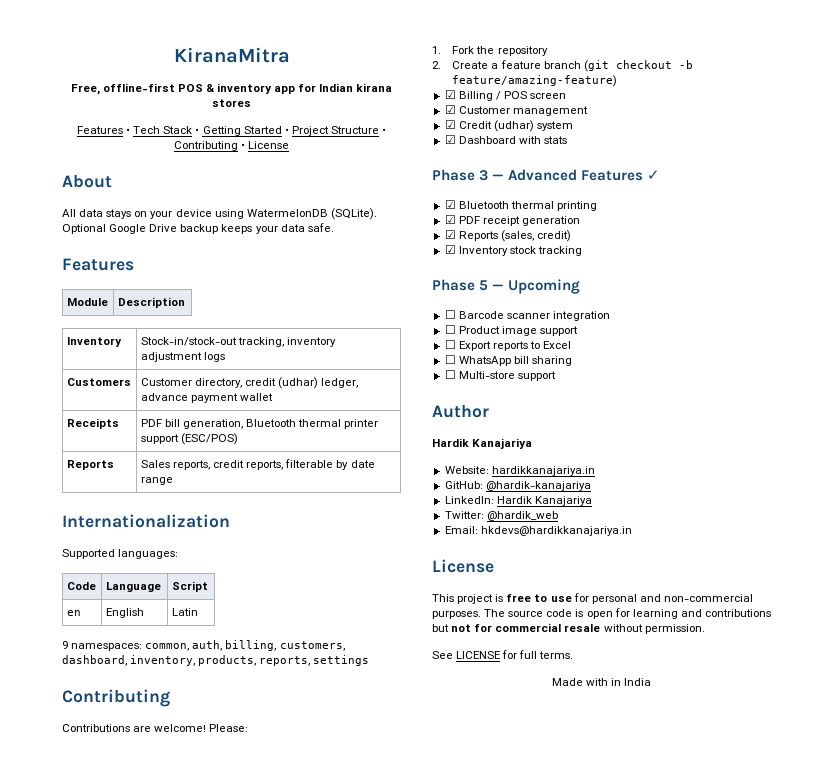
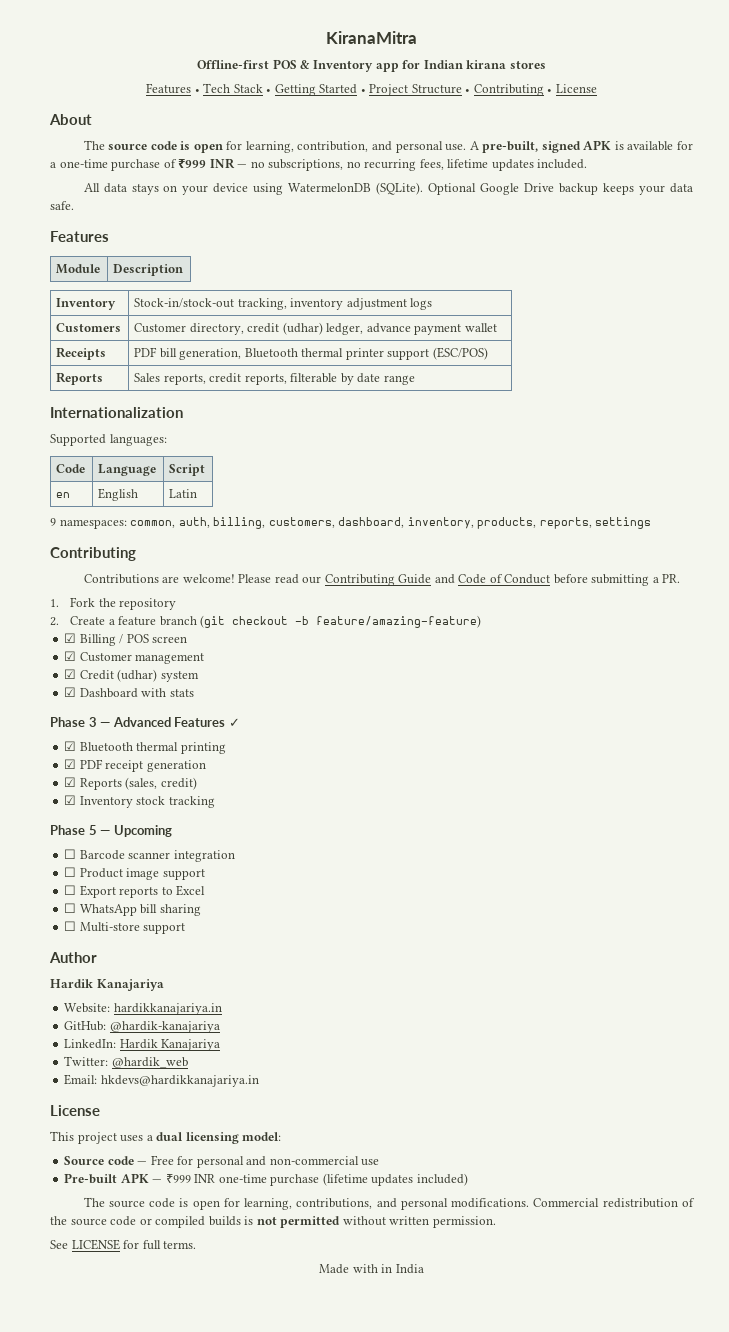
[70,83,175,95] Free, offline-first -> [197,60,270,69] Offline-first
[216,83,272,94] inventory -> [312,60,373,72] Inventory
(112, 181) none -> [83,140,693,153] [50,158,588,171] // The source code is open for learning, contribution, and personal use. A pre-built, signed APK is available for a one-time purchase of ₹999 INR — no subscriptions, no recurring fees, lifetime updates included.
[209,724,249,732] Please: -> [238,574,681,586] Please read our Contributing Guide and Code of Conduct before submitting a PR.
[495,593,753,604] [432,608,771,619] [432,623,643,632] is free to use for personal and non-commercial purposes. The source code is open for learning and contributions but not for commercial resale without -> [120,1132,282,1144] [64,1155,380,1168] [64,1173,468,1186] [83,1197,695,1210] [50,1216,430,1228] uses a dual licensing model: // Source code — Free for personal and non-commercial use // Pre-built APK — ₹999 INR one-time purchase (lifetime updates included) // The source code is open for learning, contributions, and personal modifications. Commercial redistribution of the source code or compiled builds is not permitted without written

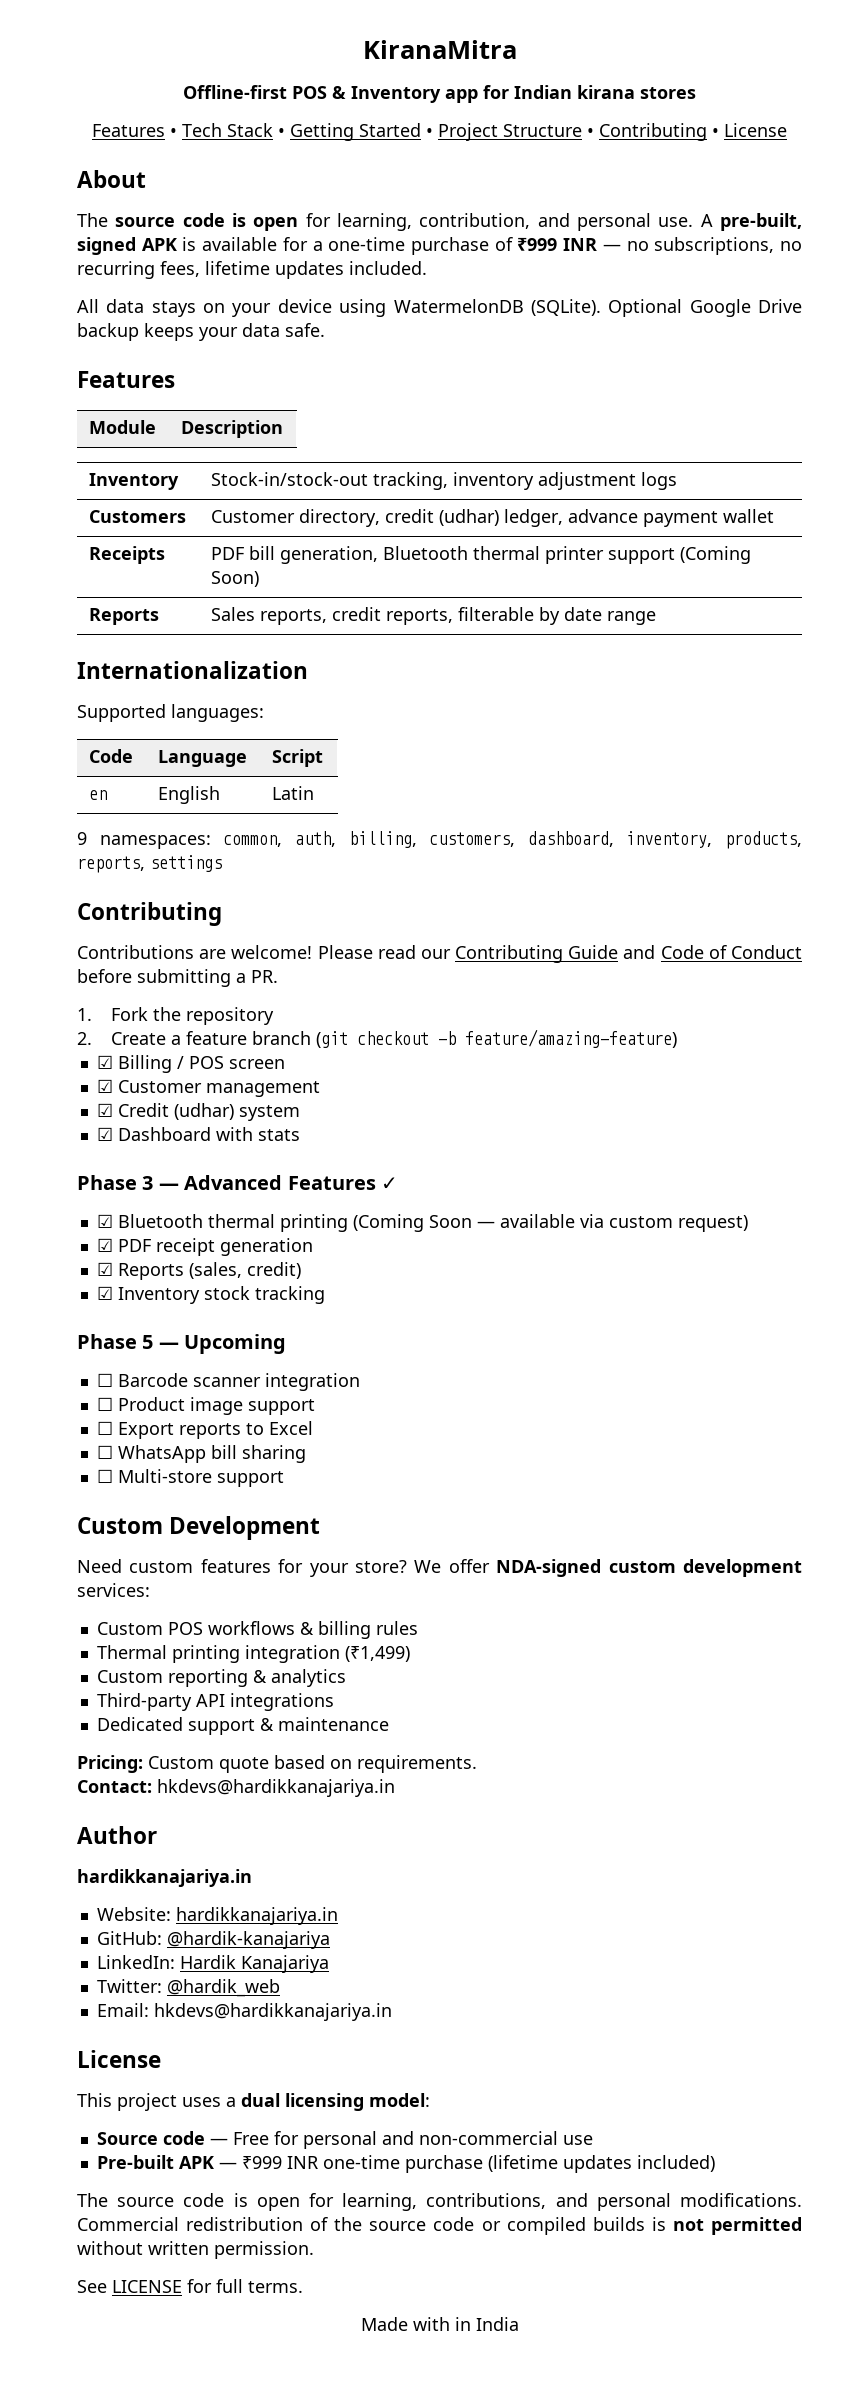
[432,347,488,360] (ESC/POS) -> [680,546,752,564] [211,571,260,587] (Coming Soon)
(226, 748) none -> [352,1214,748,1232] (Coming Soon — available via custom request)
(186, 928) none -> [77,1516,321,1540] [77,1559,802,1577] [77,1583,150,1597] [96,1621,418,1639] [96,1645,410,1663] [96,1669,346,1687] [96,1693,334,1711] [96,1717,389,1735] [77,1755,477,1773] [77,1779,395,1797] // Custom Development // Need custom features for your store? We offer NDA-signed custom development services: // Custom POS workflows & billing rules // Thermal printing integration (₹1,499) // Custom reporting & analytics // Third-party API integrations // Dedicated support & maintenance // Pricing: Custom quote based on requirements. // Contact: hkdevs@hardikkanajariya.in
[50,979,164,991] Hardik Kanajariya -> [77,1869,252,1887] hardikkanajariya.in

